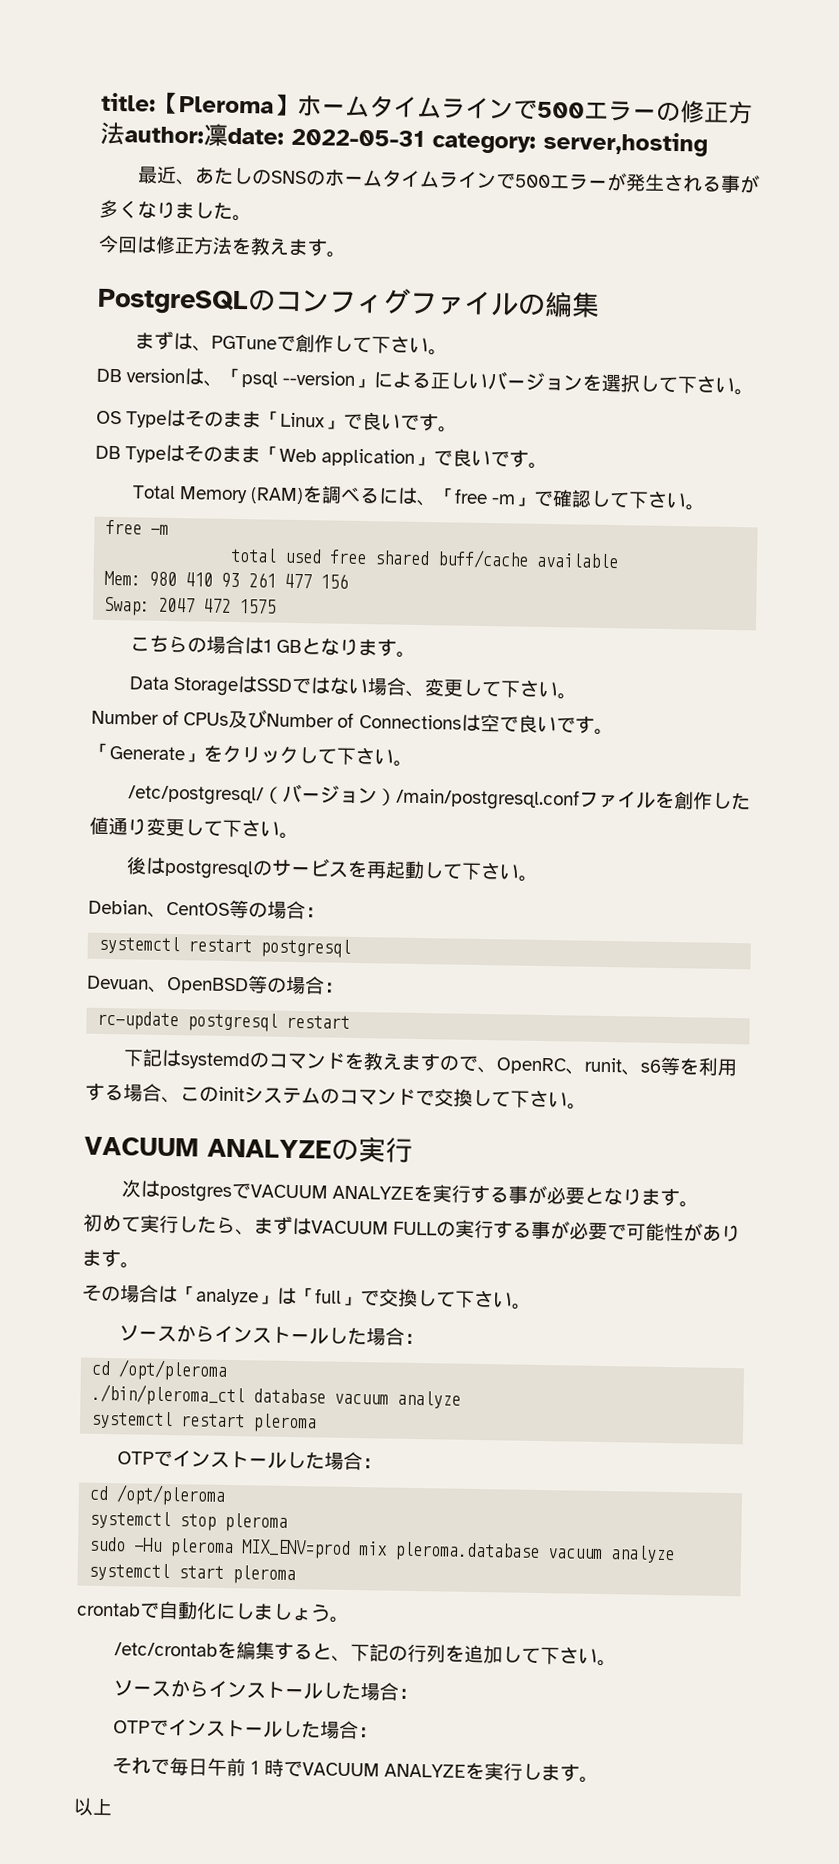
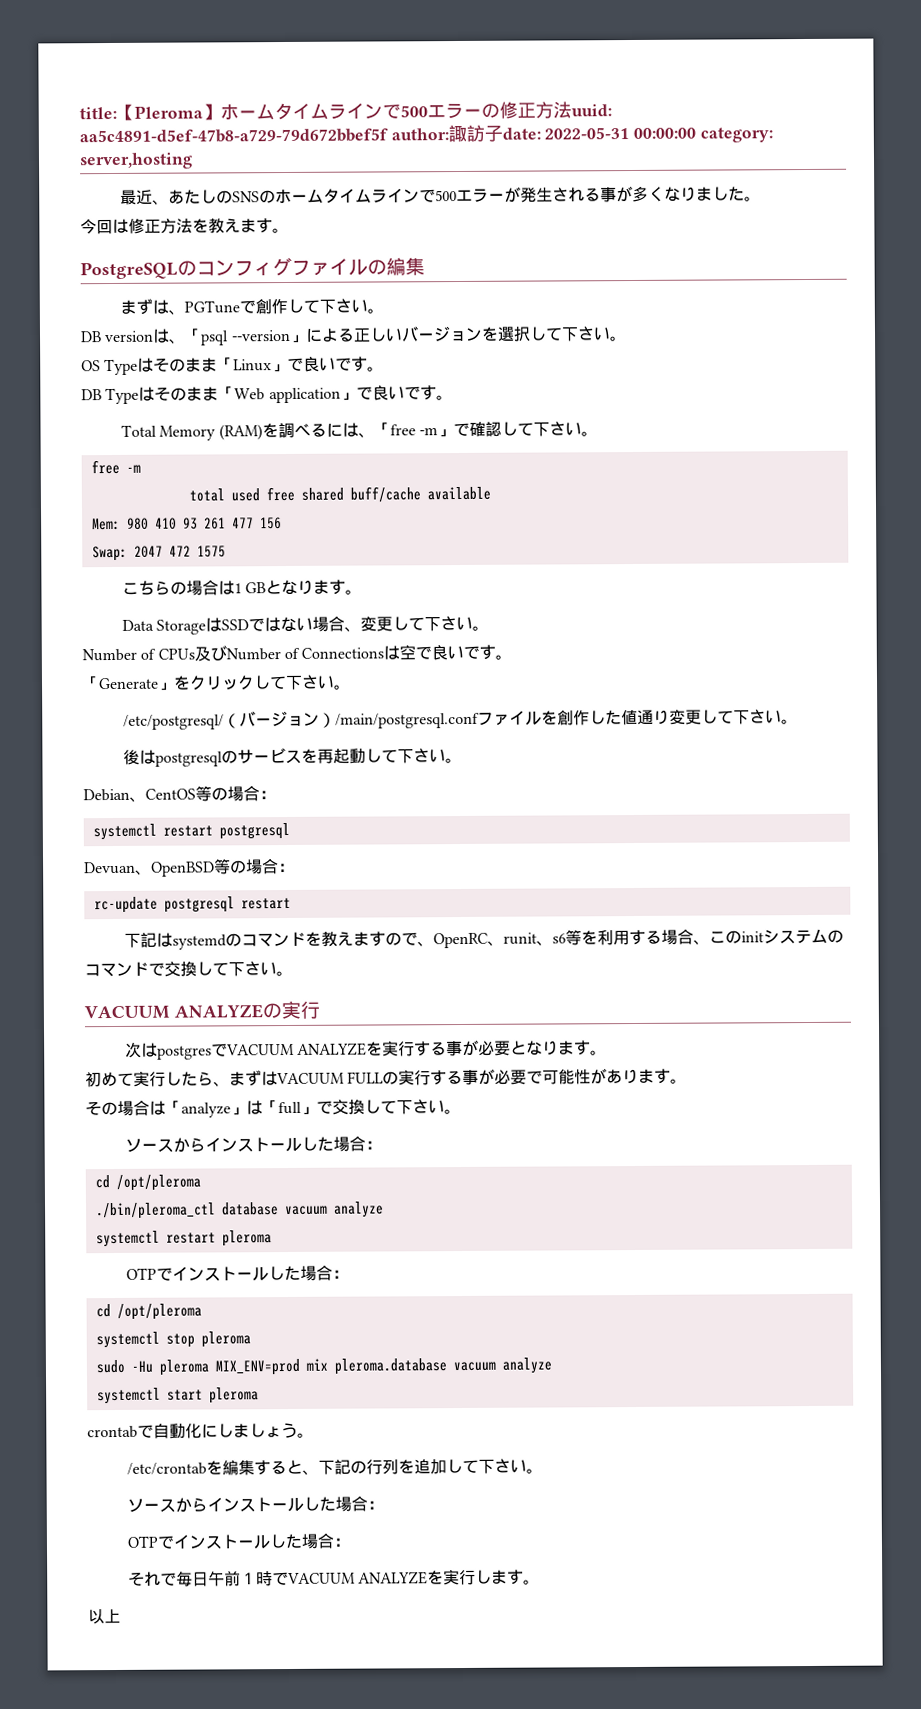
[124,123,228,147] author:凜 -> [571,104,612,117] [79,124,503,144] uuid: aa5c4891-d5ef-47b8-a729-79d672bbef5f author:諏訪子
(425, 137) none -> [633,127,697,139] 00:00:00

